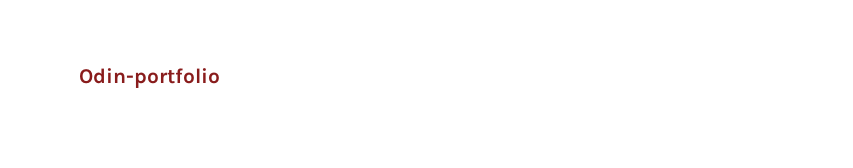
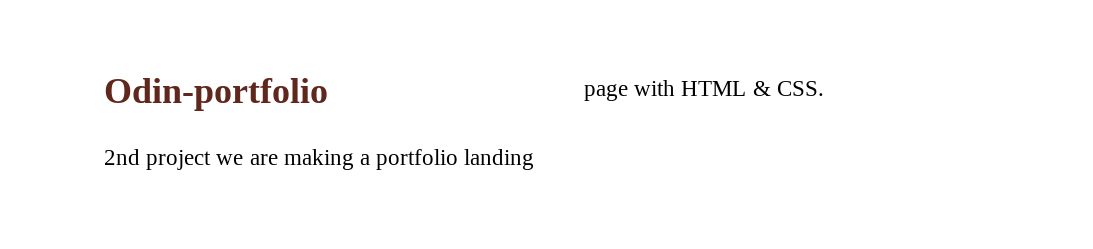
(220, 78) none -> [104,149,535,170] [584,80,824,101] // 2nd project we are making a portfolio landing page with HTML & CSS.

